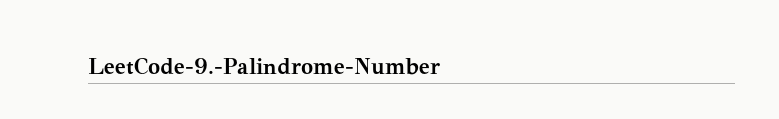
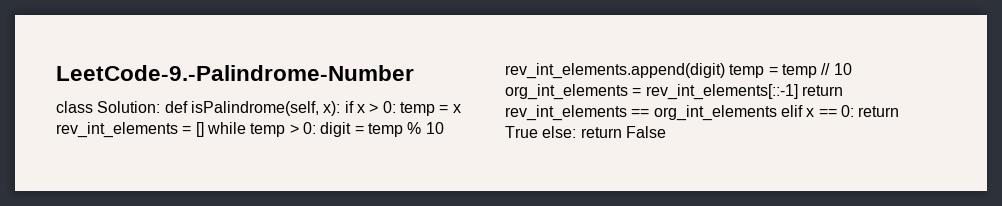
(440, 66) none -> [56,101,461,116] [56,122,444,138] [505,63,852,79] [505,84,843,100] [505,105,900,121] [505,126,666,138] // class Solution: def isPalindrome(self, x): if x > 0: temp = x rev_int_elements = [] while temp > 0: digit = temp % 10 rev_int_elements.append(digit) temp = temp // 10 org_int_elements = rev_int_elements[::-1] return rev_int_elements == org_int_elements elif x == 0: return True else: return False

